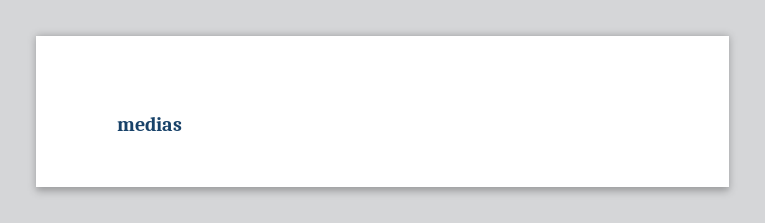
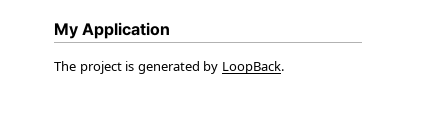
[117,116,182,131] medias -> [54,22,171,39] [54,61,284,74] My Application // The project is generated by LoopBack.

